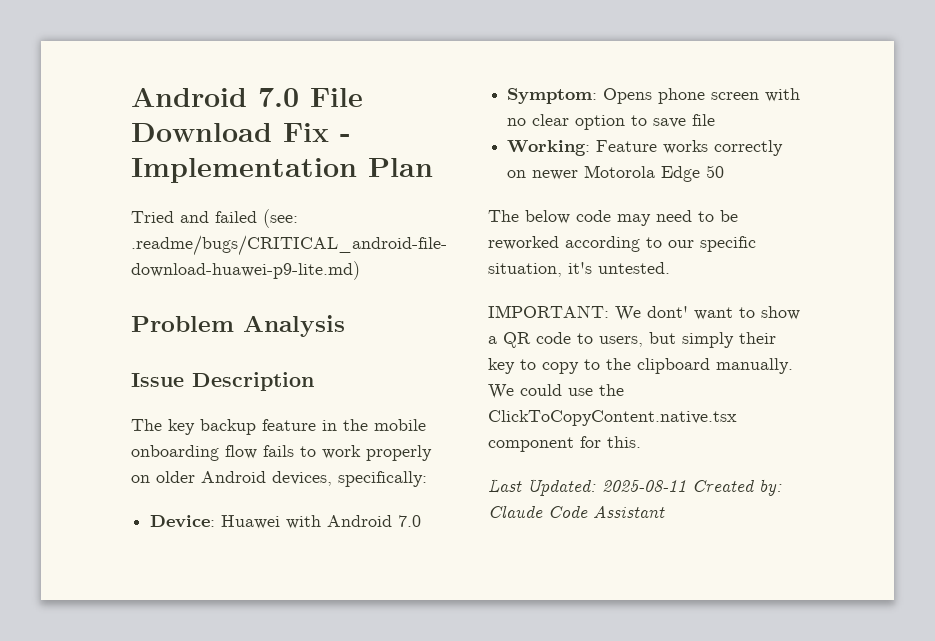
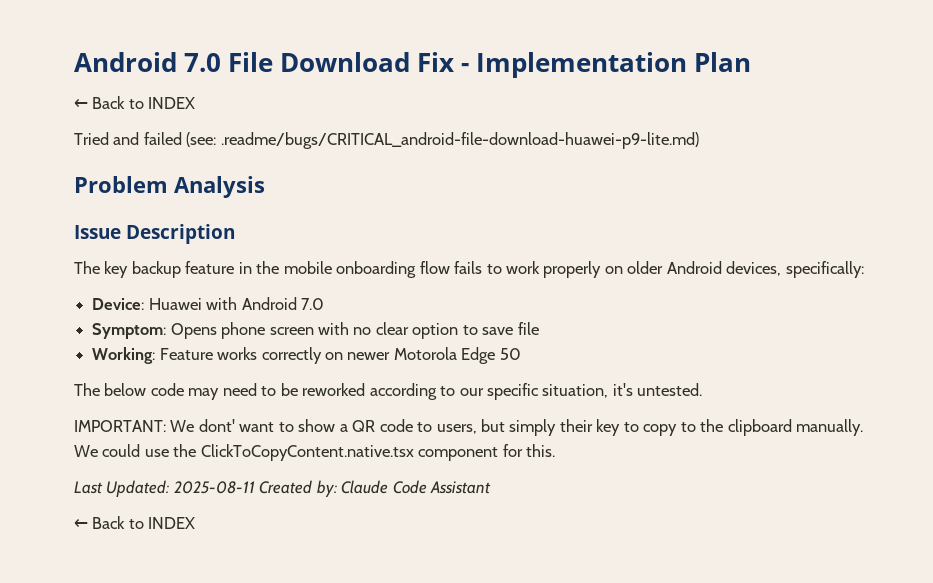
(433, 167) none -> [74,96,196,109] // ← Back to INDEX
(665, 511) none -> [74,516,196,529] // ← Back to INDEX

